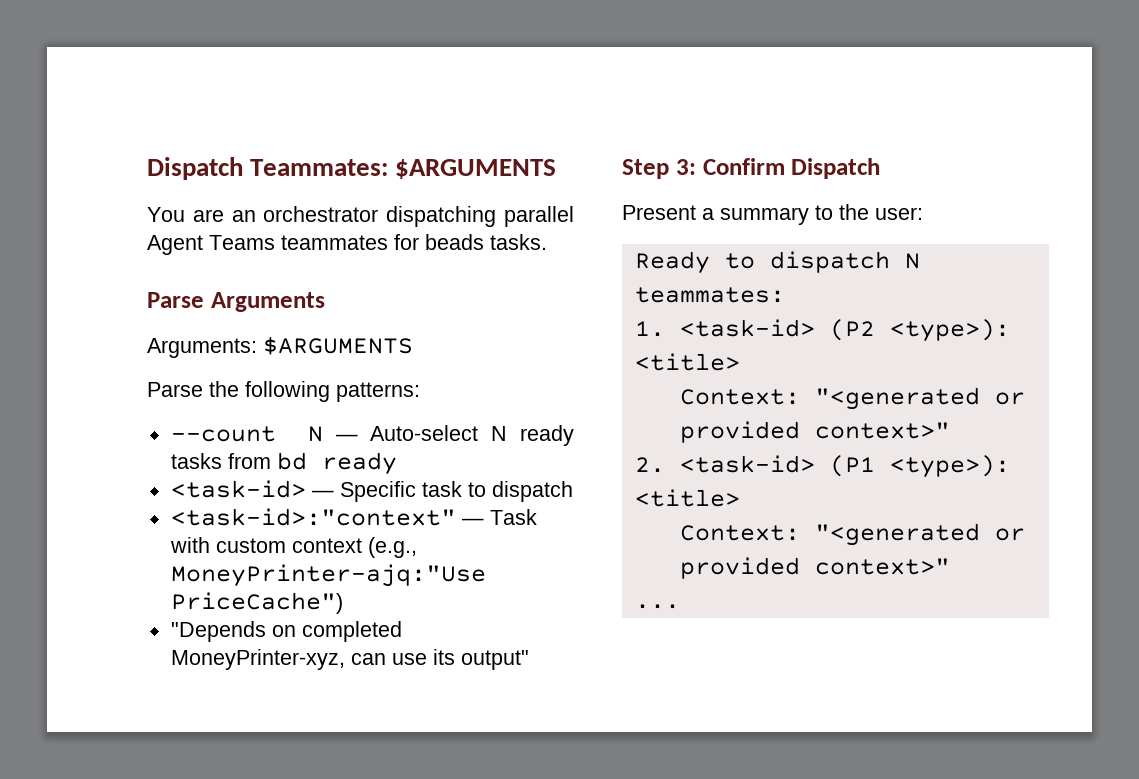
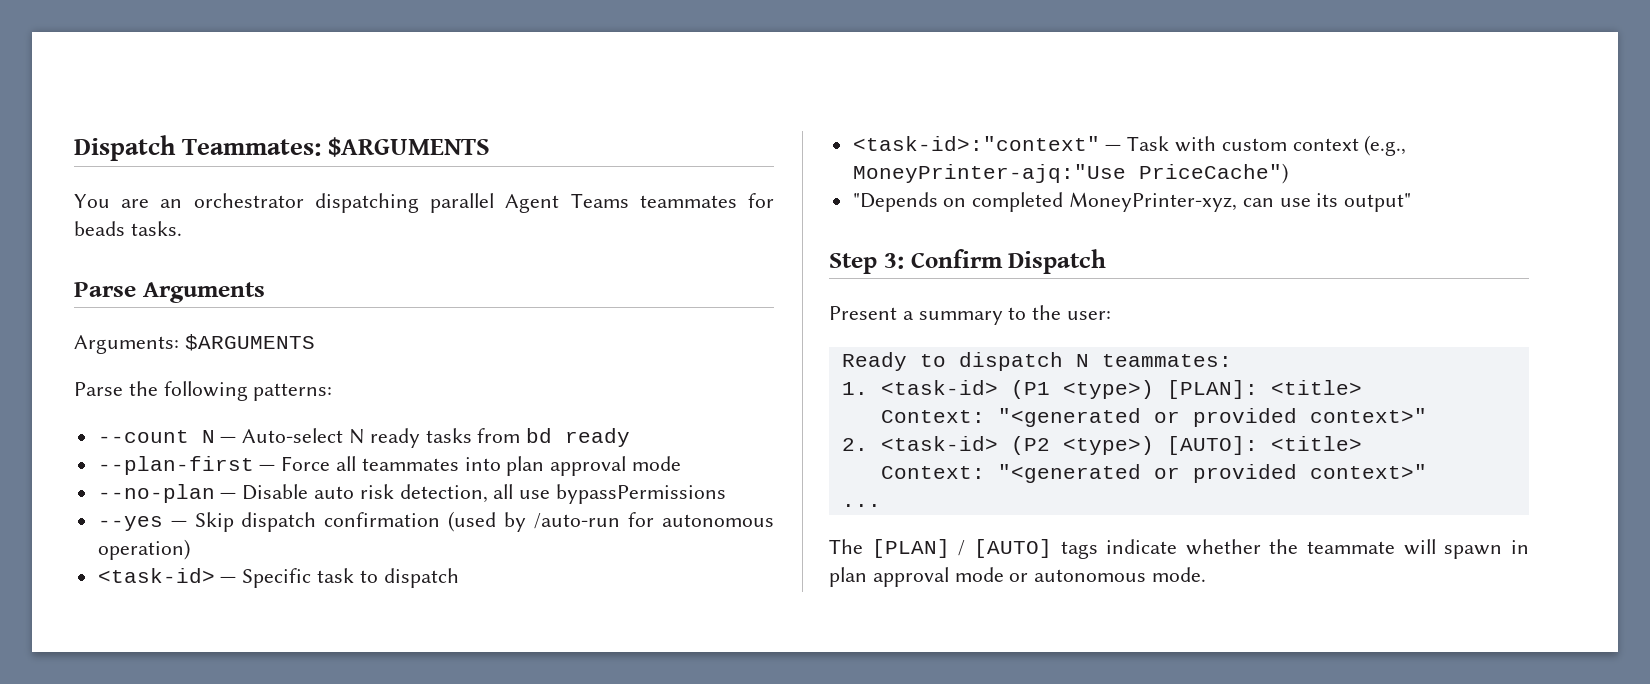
(397, 463) none -> [97,456,682,476] [97,484,727,504] [97,511,775,532] [97,539,190,560] // --plan-first — Force all teammates into plan approval mode // --no-plan — Disable auto risk detection, all use bypassPermissions // --yes — Skip dispatch confirmation (used by /auto-run for autonomous operation)
[829,319,1010,342] (P2 <type>): -> [1010,380,1258,399] (P1 <type>) [PLAN]:
[829,455,1010,478] (P1 <type>): -> [1010,436,1258,455] (P2 <type>) [AUTO]:
(680, 606) none -> [829,539,1529,559] [829,567,1207,587] // The [PLAN] / [AUTO] tags indicate whether the teammate will spawn in plan approval mode or autonomous mode.

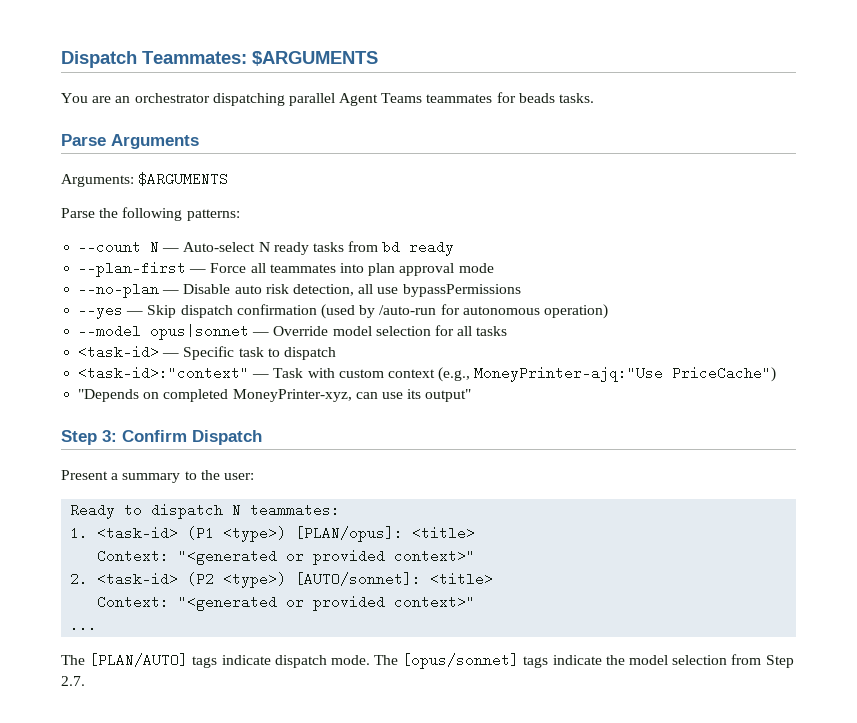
(190, 549) none -> [78,324,508,340] // --model opus|sonnet — Override model selection for all tasks
[1166,380,1258,399] [PLAN]: -> [295,526,404,542] [PLAN/opus]:
[1166,436,1258,455] [AUTO]: -> [295,572,422,586] [AUTO/sonnet]:
[871,539,1529,559] [829,567,1207,587] [PLAN] / [AUTO] tags indicate whether the teammate will spawn in plan approval mode or autonomous mode. -> [89,653,794,669] [61,676,85,686] [PLAN/AUTO] tags indicate dispatch mode. The [opus/sonnet] tags indicate the model selection from Step 2.7.

